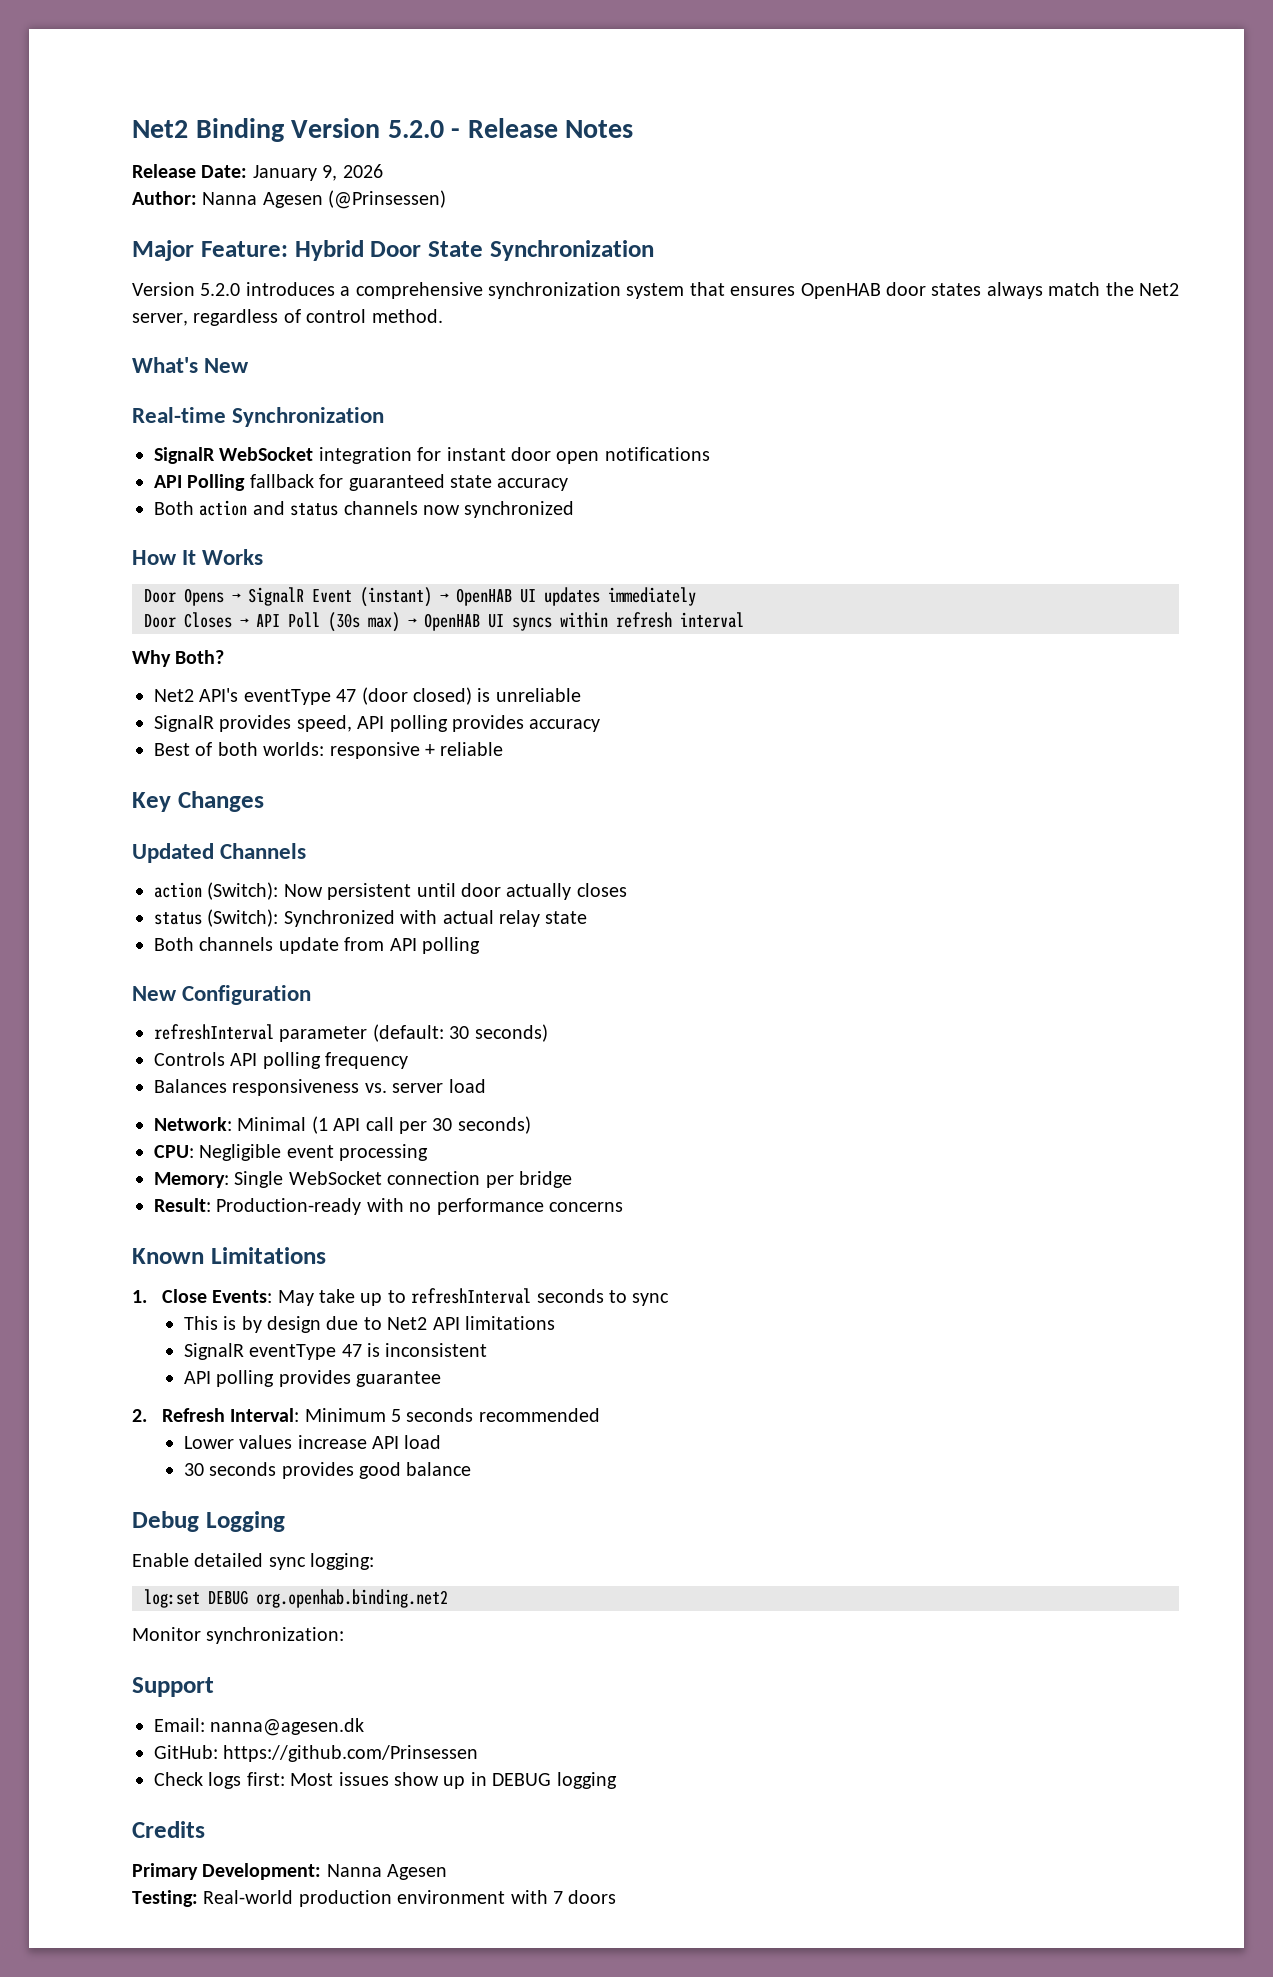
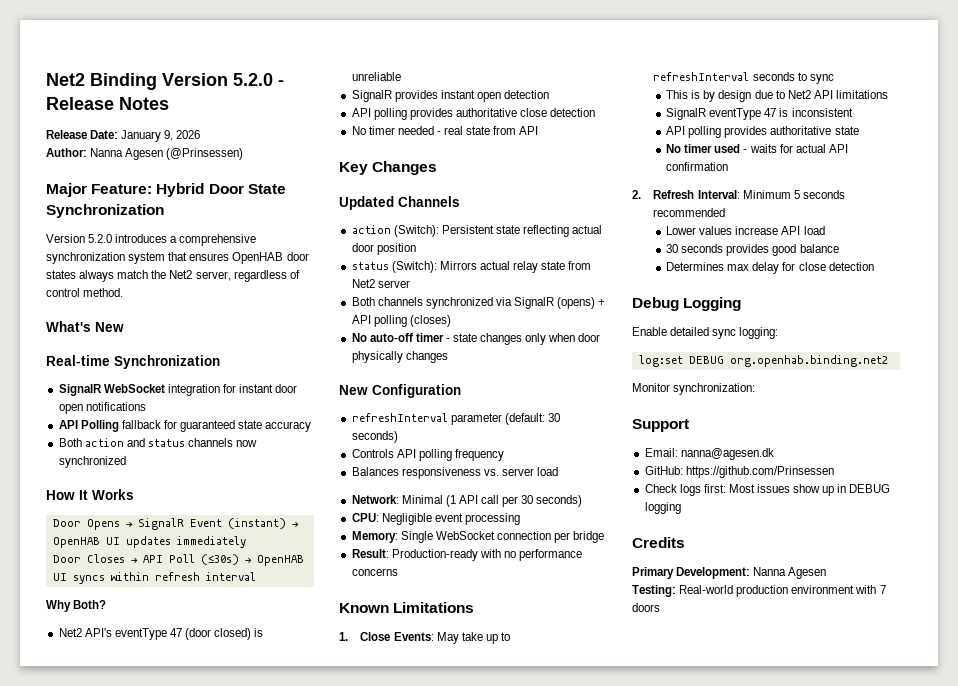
[328,612,400,632] (30s max) -> [200,554,239,565] (≤30s)
[296,715,601,732] [154,742,504,759] speed, API polling provides accuracy // Best of both worlds: responsive + reliable -> [440,90,550,102] [351,108,596,120] [351,126,539,135] instant open detection // API polling provides authoritative close detection // No timer needed - real state from API
[283,883,627,900] Now persistent until door actually closes -> [441,225,603,237] [351,243,416,255] Persistent state reflecting actual door position
[283,910,438,927] Synchronized with -> [439,261,477,270] Mirrors
(588, 917) none -> [568,261,592,270] [351,279,410,288] from Net2 server
[278,937,480,954] update from API polling -> [425,297,606,309] [351,315,451,327] [351,333,601,345] [351,351,448,363] synchronized via SignalR (opens) + API polling (closes) // No auto-off timer - state changes only when door physically changes
[355,1371,441,1387] guarantee -> [770,126,859,135] [666,144,848,153] [666,162,729,171] authoritative state // No timer used - waits for actual API confirmation
(472, 1469) none -> [666,262,874,274] // Determines max delay for close detection

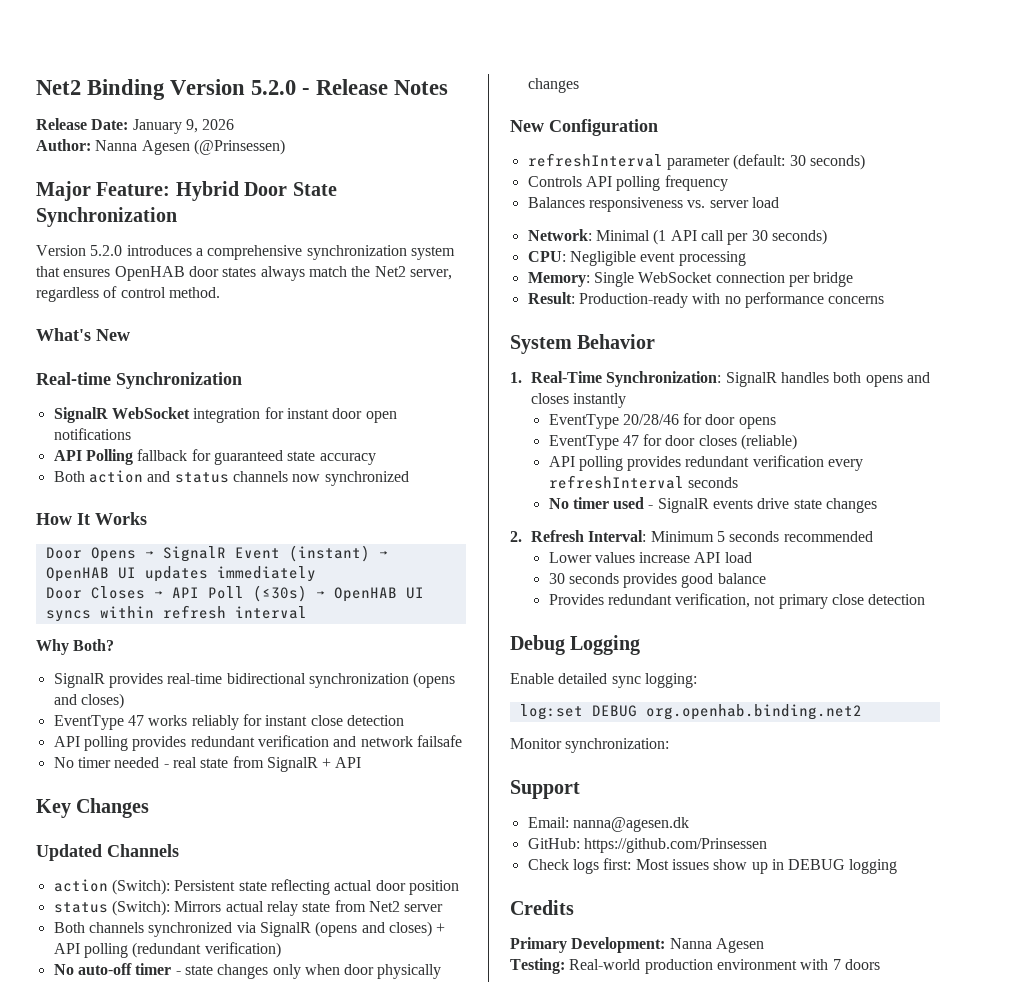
[58,628,264,640] [351,72,401,81] [351,90,501,102] Net2 API's eventType 47 (door closed) is unreliable // SignalR provides instant open -> [53,672,456,688] [53,693,124,709] [53,714,343,730] SignalR provides real-time bidirectional synchronization (opens and closes) // EventType 47 works reliably for instant close
[455,108,596,117] authoritative close detection -> [190,735,462,747] redundant verification and network failsafe
(517, 130) none -> [266,757,332,772] SignalR +
[557,297,596,309] (opens) -> [315,921,432,937] (opens and closes)
[409,315,451,327] (closes) -> [132,942,281,958] (redundant verification)
[339,602,475,613] Known Limitations -> [510,334,656,354] System Behavior
[360,632,510,644] [653,72,834,84] [666,90,888,102] [666,108,853,120] [666,126,859,138] Close Events: May take up to refreshInterval seconds to sync // This is by design due to Net2 API limitations // SignalR eventType 47 is inconsistent // API polling provides authoritative state -> [530,371,930,387] [530,393,627,408] [548,413,776,429] [548,434,798,450] [548,455,864,471] [548,475,738,489] Real-Time Synchronization: SignalR handles both opens and closes instantly // EventType 20/28/46 for door opens // EventType 47 for door closes (reliable) // API polling provides redundant verification every refreshInterval seconds
[749,144,848,153] [666,162,729,171] waits for actual API confirmation -> [657,498,878,513] SignalR events drive state changes
[666,262,796,274] Determines max delay for -> [548,593,828,609] Provides redundant verification, not primary

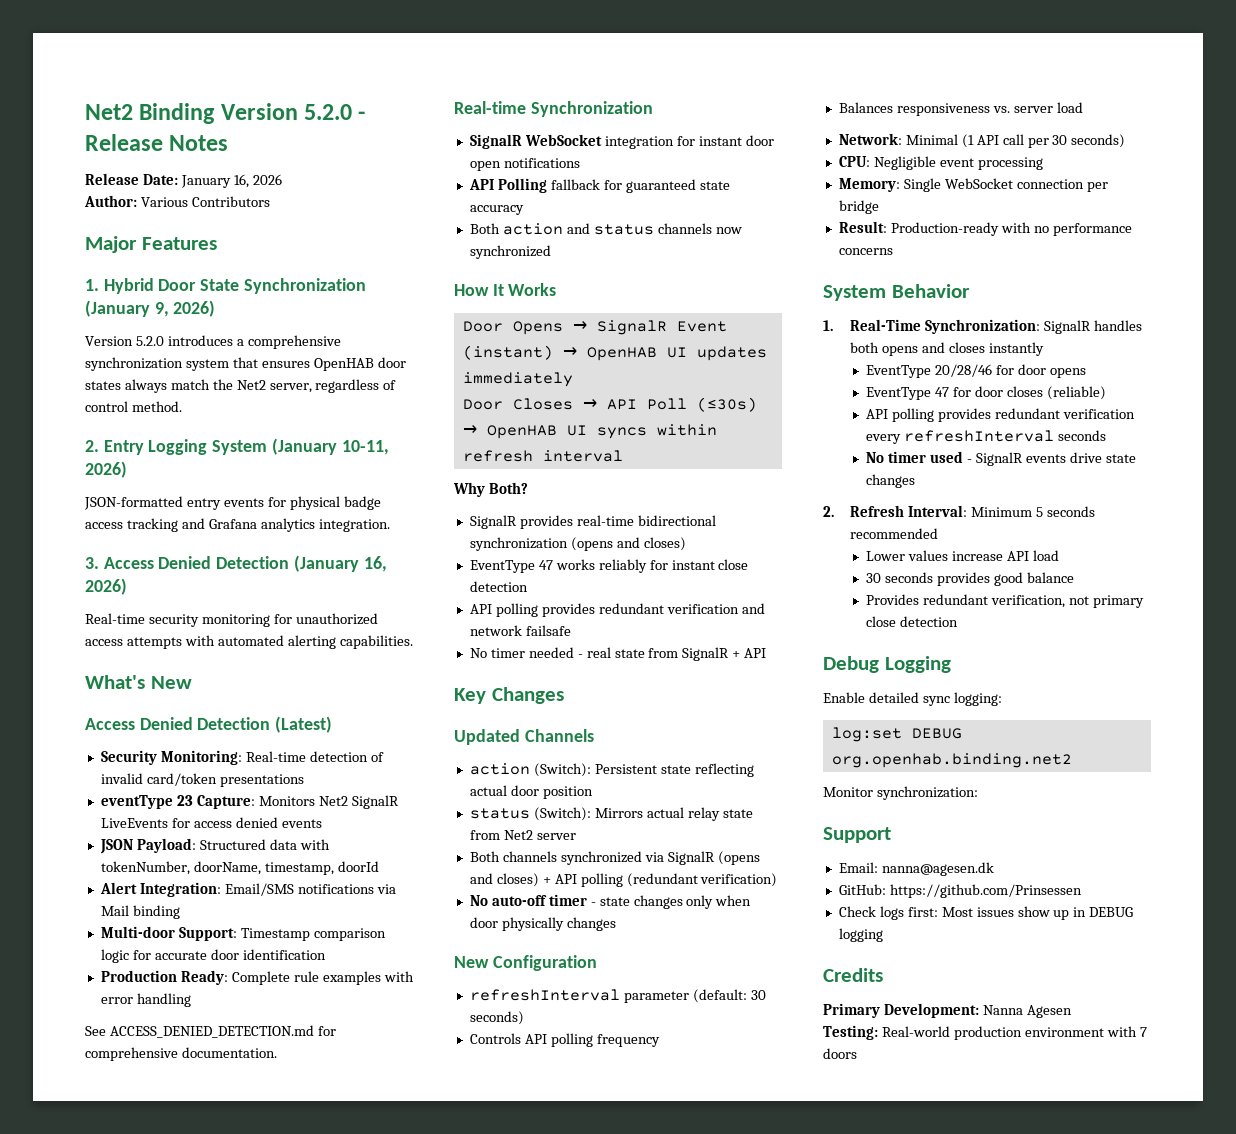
[185,119,198,133] 9, -> [233,174,249,188] 16,
[95,139,285,155] Nanna Agesen (@Prinsessen) -> [140,196,270,207] Various Contributors
[96,182,171,196] Feature: -> [141,237,217,250] [85,279,99,291] Features // 1.
(177, 217) none -> [85,300,216,317] (January 9, 2026)
[36,328,130,341] What's New -> [85,438,389,455] [85,461,127,478] [84,496,381,510] [85,518,390,532] [85,555,387,572] [85,578,127,595] [85,613,378,627] [85,635,413,649] [85,675,192,689] [85,716,333,733] [100,750,384,765] [100,773,304,787] [100,795,399,809] [100,817,322,828] [99,838,330,854] [100,861,379,875] [99,882,396,897] [100,905,180,919] [100,926,386,941] [100,949,326,963] [100,970,414,985] [100,993,191,1007] [85,1025,336,1038] [85,1047,277,1061] 2. Entry Logging System (January 10-11, 2026) // JSON-formatted entry events for physical badge access tracking and Grafana analytics integration. // 3. Access Denied Detection (January 16, 2026) // Real-time security monitoring for unauthorized access attempts with automated alerting capabilities. // What's New // Access Denied Detection (Latest) // Security Monitoring: Real-time detection of invalid card/token presentations // eventType 23 Capture: Monitors Net2 SignalR LiveEvents for access denied events // JSON Payload: Structured data with tokenNumber, doorName, timestamp, doorId // Alert Integration: Email/SMS notifications via Mail binding // Multi-door Support: Timestamp comparison logic for accurate door identification // Production Ready: Complete rule examples with error handling // See ACCESS_DENIED_DETECTION.md for comprehensive documentation.

